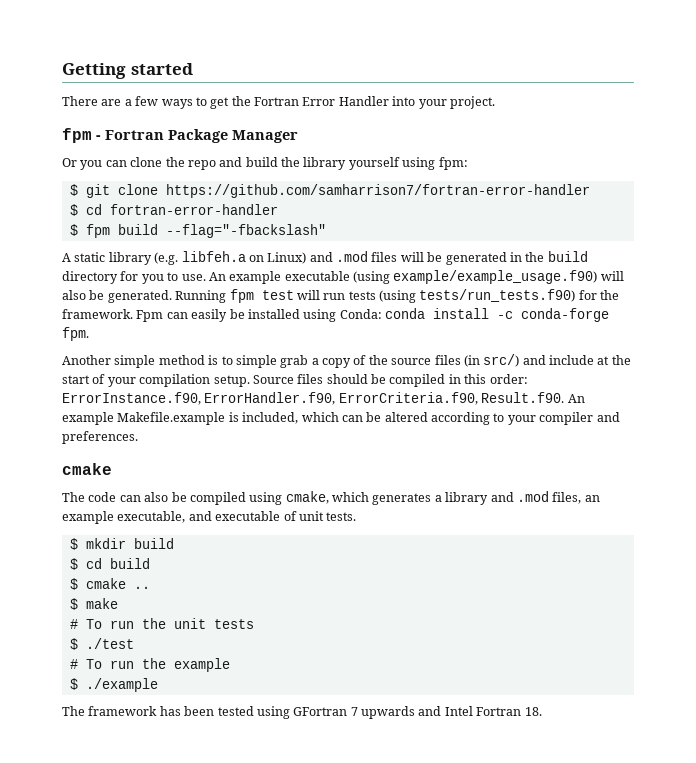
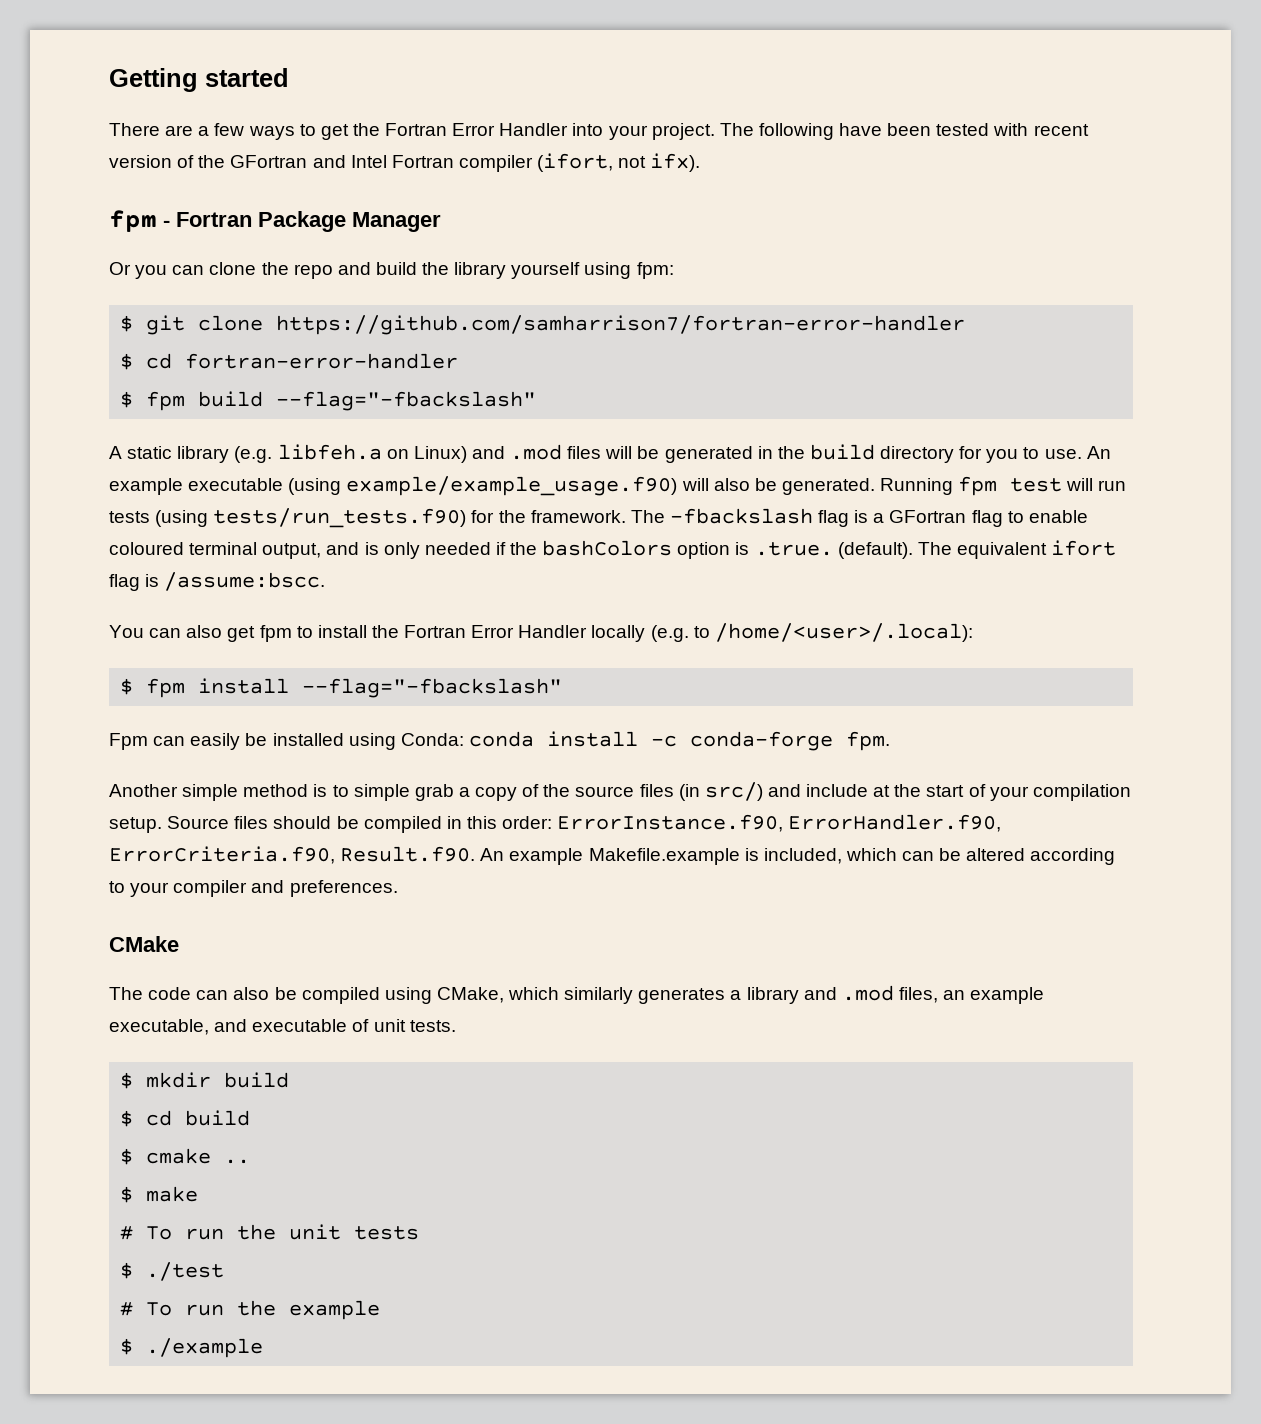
(495, 102) none -> [719,123,1089,140] [109,153,701,172] The following have been tested with recent version of the GFortran and Intel Fortran compiler (ifort, not ifx).
(133, 314) none -> [630,508,1088,527] [109,540,1117,559] [109,572,326,591] [109,623,973,642] [120,678,563,698] The -fbackslash flag is a GFortran flag to enable coloured terminal output, and is only needed if the bashColors option is .true. (default). The equivalent ifort flag is /assume:bscc. // You can also get fpm to install the Fortran Error Handler locally (e.g. to /home/<user>/.local): // $ fpm install --flag="-fbackslash" //
[62,463,112,475] cmake -> [109,936,179,952] CMake
[285,491,369,504] cmake, which -> [436,987,634,1004] CMake, which similarly
[62,706,542,719] // The framework has been tested using GFortran 7 upwards and Intel Fortran 18. -> (264, 1348) none

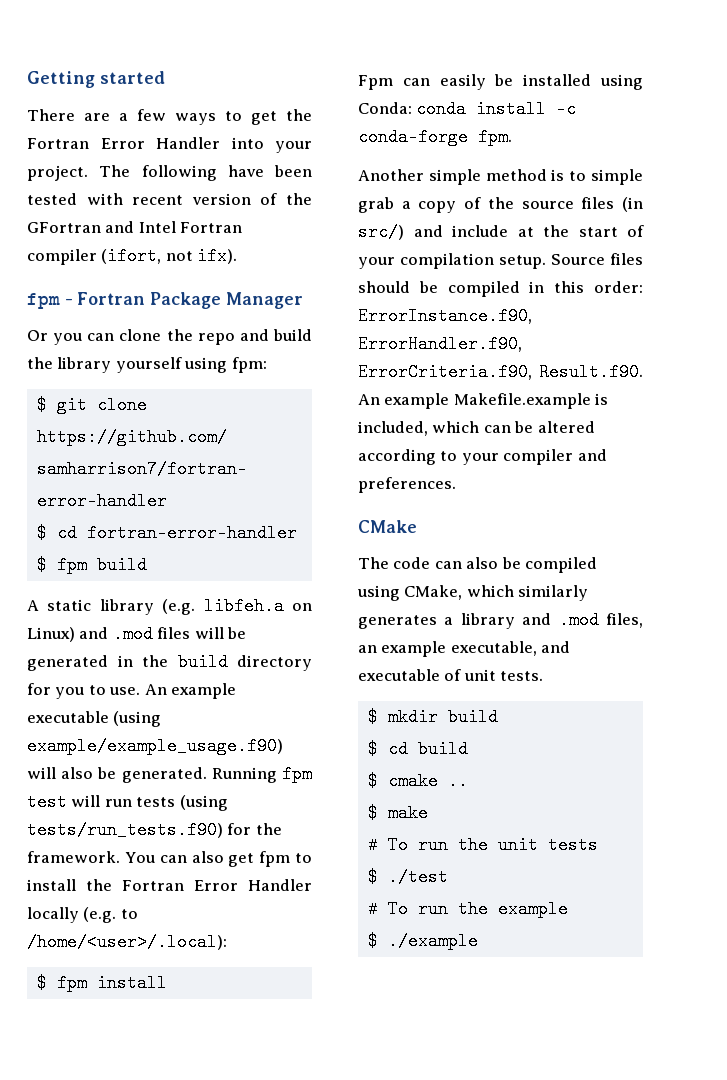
[276,391,537,411] --flag="-fbackslash" -> (147, 565) none
[630,508,1088,527] [109,540,1117,559] [109,572,326,591] The -fbackslash flag is a GFortran flag to enable coloured terminal output, and is only needed if the bashColors option is .true. (default). The equivalent ifort flag is /assume:bscc. // -> (120, 857) none
[302,678,563,698] --flag="-fbackslash" -> (167, 983) none

